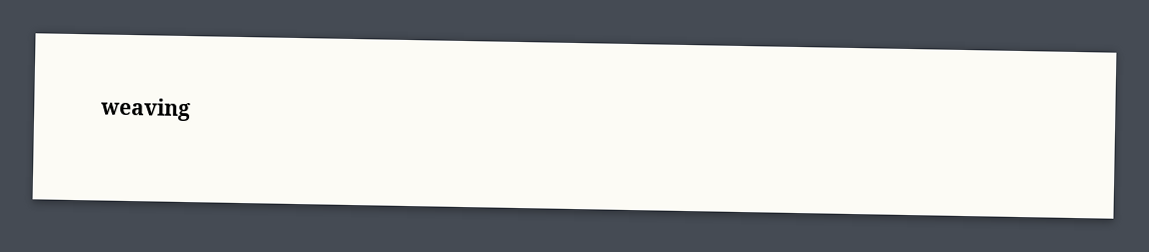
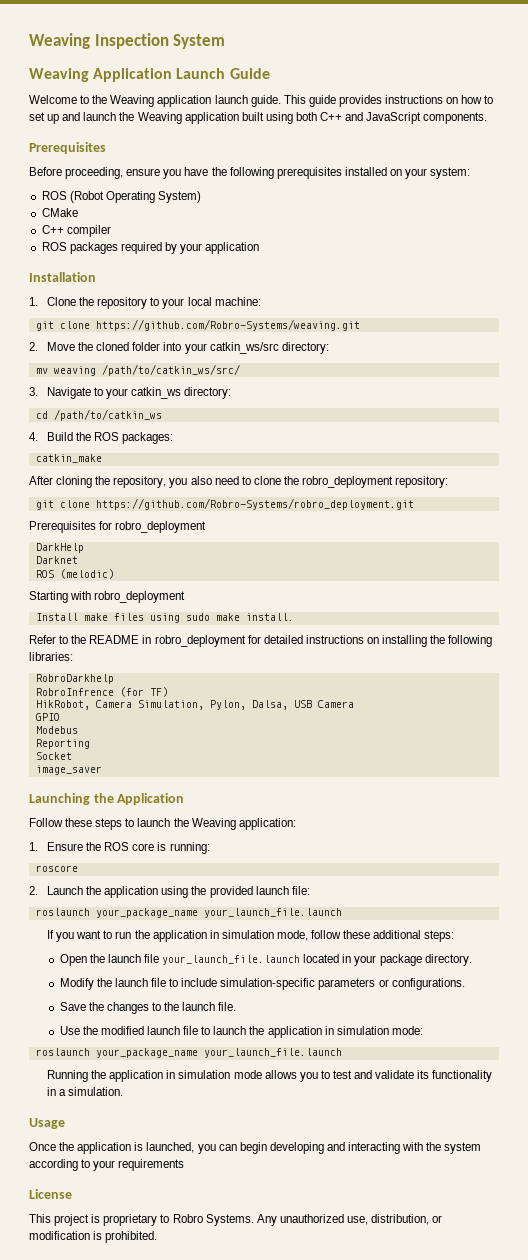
[100,97,191,122] weaving -> [29,33,226,49] [29,68,270,82] [29,95,494,107] [29,112,488,124] [29,142,106,154] [29,167,471,179] [41,191,201,203] [41,208,78,217] [41,225,111,237] [41,242,260,254] [29,272,96,282] [29,297,261,309] [35,319,360,331] [29,342,329,354] [35,364,240,376] [29,387,232,399] [35,409,162,421] [29,432,174,444] [35,454,102,463] [29,476,449,488] [35,498,414,510] [29,521,207,533] [35,543,84,553] [35,556,78,564] [35,569,114,579] [29,591,186,603] [35,613,294,623] [29,635,493,647] [29,652,73,661] [35,674,114,684] [35,687,168,697] [35,700,354,710] [35,713,60,721] [35,726,78,734] [35,739,90,749] [35,752,72,760] [35,765,102,775] [29,793,185,805] [29,818,296,830] [29,842,210,854] [35,865,78,872] [29,886,310,898] [35,908,342,918] [47,930,455,942] [59,954,472,966] [59,978,465,990] [59,1002,237,1014] [59,1026,423,1038] [35,1048,342,1058] [47,1070,493,1082] [47,1087,124,1096] [29,1118,65,1129] [29,1142,482,1154] [29,1159,185,1171] [29,1189,72,1199] [29,1214,443,1226] [29,1231,158,1243] Weaving Inspection System // Weaving Application Launch Guide // Welcome to the Weaving application launch guide. This guide provides instructions on how to set up and launch the Weaving application built using both C++ and JavaScript components. // Prerequisites // Before proceeding, ensure you have the following prerequisites installed on your system: // ROS (Robot Operating System) // CMake // C++ compiler // ROS packages required by your application // Installation // 1. Clone the repository to your local machine: // git clone https://github.com/Robro-Systems/weaving.git // 2. Move the cloned folder into your catkin_ws/src directory: // mv weaving /path/to/catkin_ws/src/ // 3. Navigate to your catkin_ws directory: // cd /path/to/catkin_ws // 4. Build the ROS packages: // catkin_make // After cloning the repository, you also need to clone the robro_deployment repository: // git clone https://github.com/Robro-Systems/robro_deployment.git // Prerequisites for robro_deployment // DarkHelp // Darknet // ROS (melodic) // Starting with robro_deployment // Install make files using sudo make install. // Refer to the README in robro_deployment for detailed instructions on installing the following libraries: // RobroDarkhelp // RobroInfrence (for TF) // HikRobot, Camera Simulation, Pylon, Dalsa, USB Camera // GPIO // Modebus // Reporting // Socket // image_saver // Launching the Application // Follow these steps to launch the Weaving application: // 1. Ensure the ROS core is running: // roscore // 2. Launch the application using the provided launch file: // roslaunch your_package_name your_launch_file.launch // If you want to run the application in simulation mode, follow these additional steps: // Open the launch file your_launch_file.launch located in your package directory. // Modify the launch file to include simulation-specific parameters or configurations. // Save the changes to the launch file. // Use the modified launch file to launch the application in simulation mode: // roslaunch your_package_name your_launch_file.launch // Running the application in simulation mode allows you to test and validate its functionality in a simulation. // Usage // Once the application is launched, you can begin developing and interacting with the system according to your requirements // License // This project is proprietary to Robro Systems. Any unauthorized use, distribution, or modification is prohibited.

